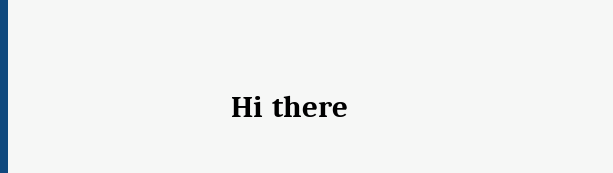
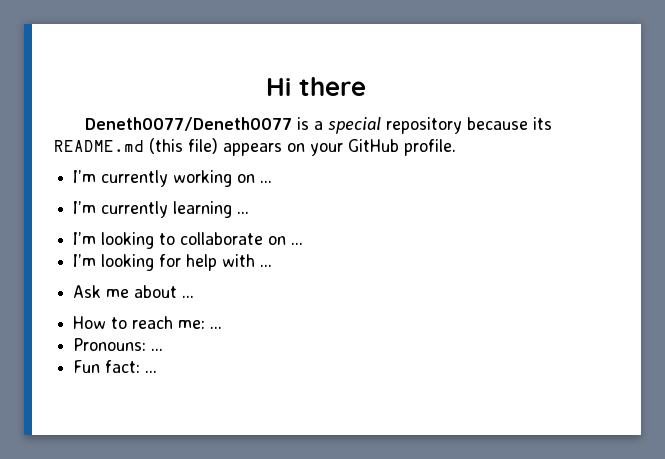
(348, 106) none -> [85,117,553,134] [54,138,456,156] [73,170,273,187] [73,201,250,218] [73,232,304,249] [73,254,273,271] [73,285,195,298] [73,316,223,329] [73,338,164,351] [73,360,158,373] // Deneth0077/Deneth0077 is a special repository because its README.md (this file) appears on your GitHub profile. // I’m currently working on ... // I’m currently learning ... // I’m looking to collaborate on ... // I’m looking for help with ... // Ask me about ... // How to reach me: ... // Pronouns: ... // Fun fact: ...

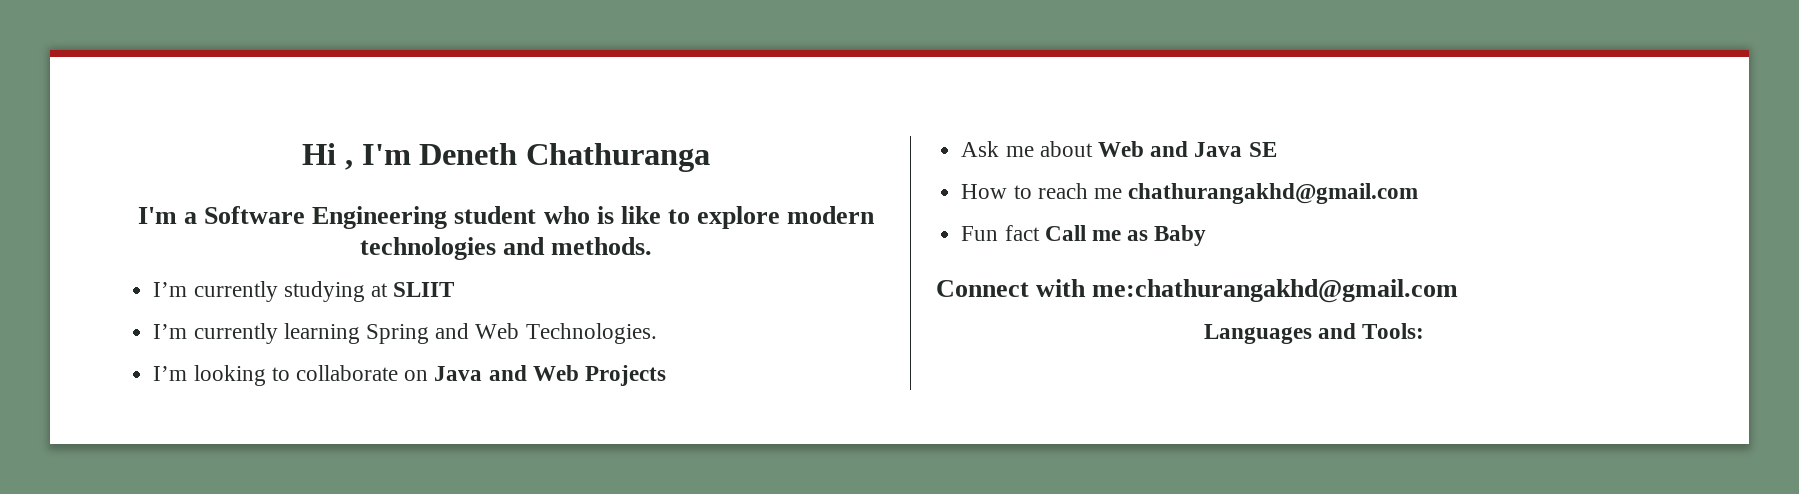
[298,77,366,96] [85,117,553,134] [54,138,456,156] [73,170,273,187] there // Deneth0077/Deneth0077 is a special repository because its README.md (this file) appears on your GitHub profile. // I’m currently working on ... -> [344,143,711,172] [138,206,875,229] [359,237,653,260] [153,281,455,302] , I'm Deneth Chathuranga // I'm a Software Engineering student who is like to explore modern technologies and methods. // I’m currently studying at SLIIT
[237,211,250,214] ... -> [365,323,657,344] Spring and Web Technologies.
[291,242,304,245] [73,254,273,271] ... // I’m looking for help with ... -> [434,365,666,386] Java and Web Projects
[182,295,195,298] ... -> [1097,141,1277,157] Web and Java SE
[178,320,223,329] [73,338,164,351] [73,360,158,373] me: ... // Pronouns: ... // Fun fact: ... -> [1093,183,1419,204] [961,225,1207,246] [936,279,1459,303] [1203,323,1425,344] me chathurangakhd@gmail.com // Fun fact Call me as Baby // Connect with me:chathurangakhd@gmail.com // Languages and Tools:

